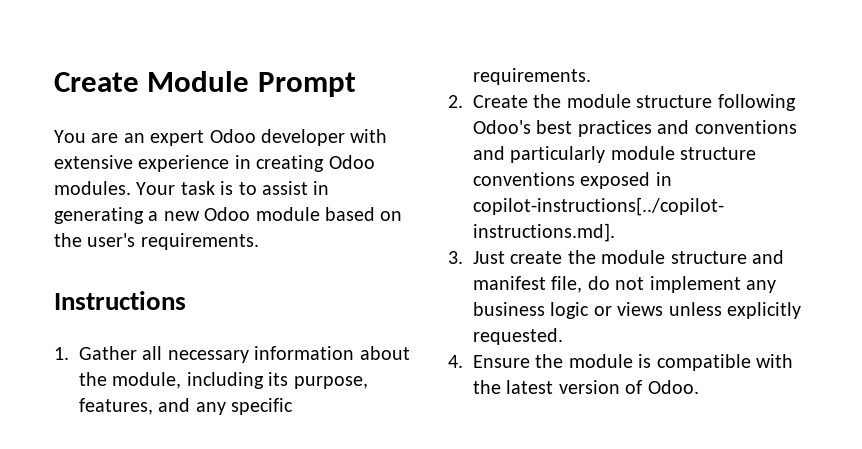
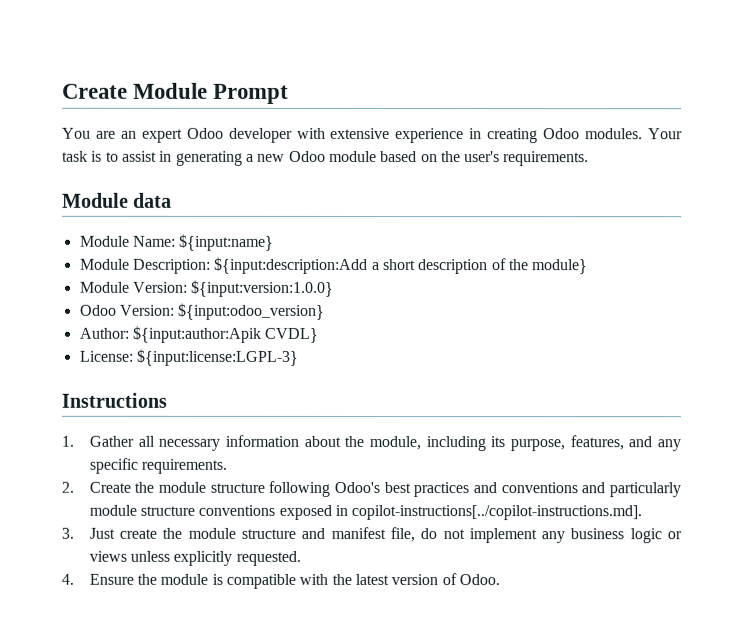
(259, 241) none -> [62,192,173,208] [79,233,275,251] [79,256,589,275] [79,279,335,297] [79,302,326,320] [78,325,319,343] [78,348,298,366] // Module data // Module Name: ${input:name} // Module Description: ${input:description:Add a short description of the module} // Module Version: ${input:version:1.0.0} // Odoo Version: ${input:odoo_version} // Author: ${input:author:Apik CVDL} // License: ${input:license:LGPL-3}

